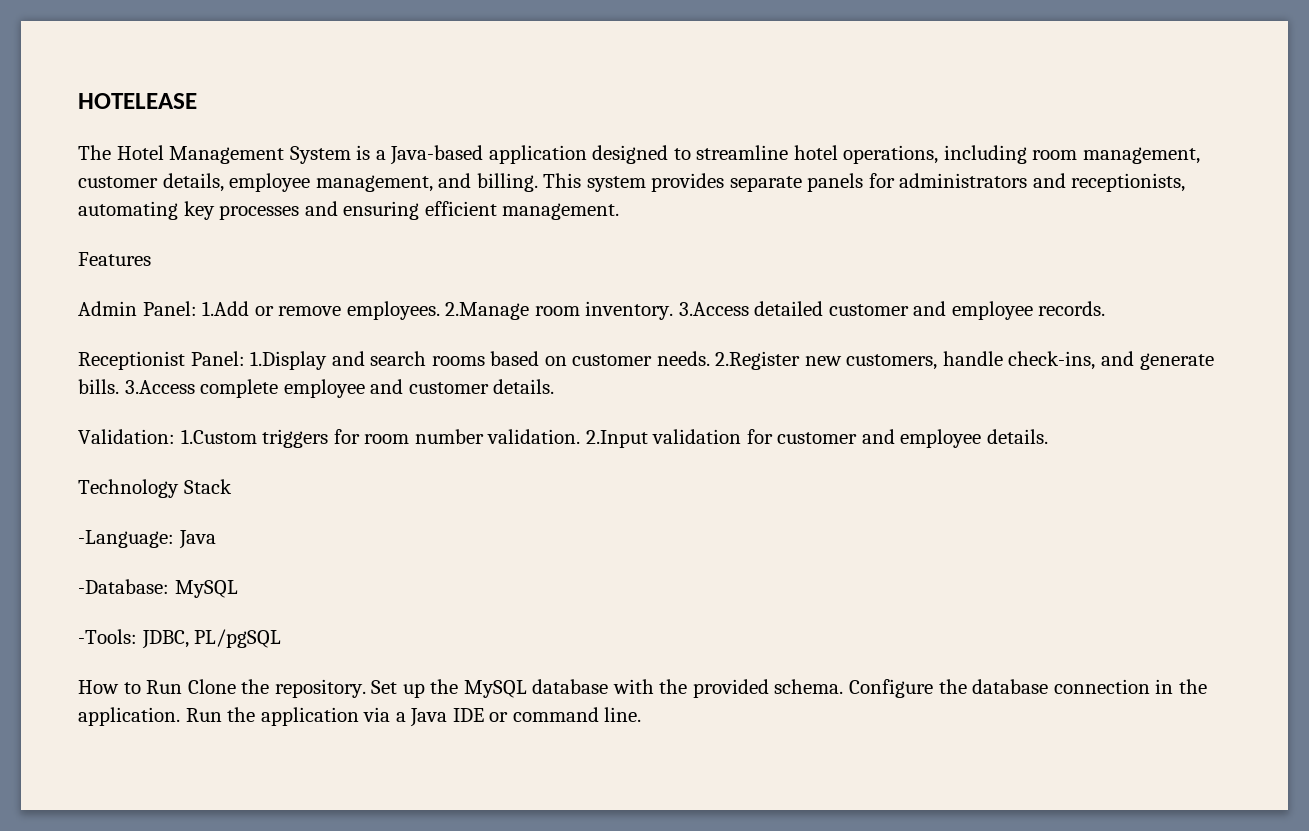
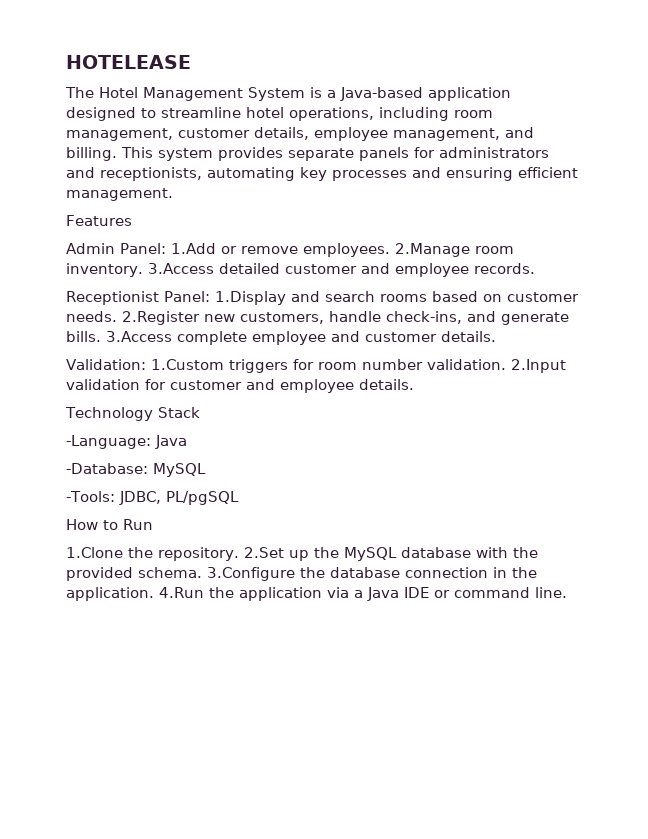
[187,679,236,694] Clone -> [66,547,123,558] // 1.Clone
[371,680,398,694] Set -> [243,547,284,558] 2.Set
[849,679,934,698] Configure -> [207,567,295,581] 3.Configure
[185,708,222,722] Run -> [159,587,204,598] 4.Run

